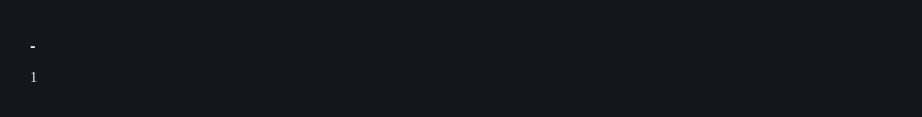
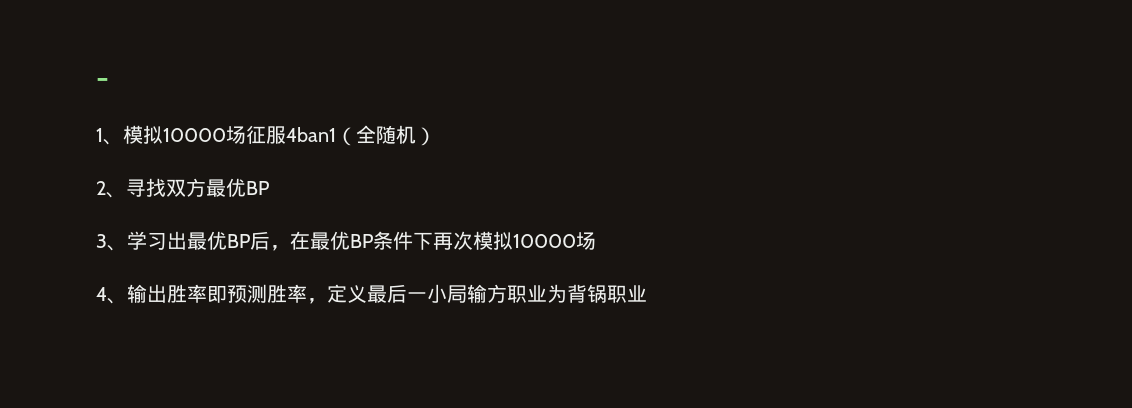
(37, 77) none -> [103,125,436,146] [96,178,269,198] [96,231,596,251] [96,284,647,304] 、模拟10000场征服4ban1（全随机） // 2、寻找双方最优BP // 3、学习出最优BP后，在最优BP条件下再次模拟10000场 // 4、输出胜率即预测胜率，定义最后一小局输方职业为背锅职业

